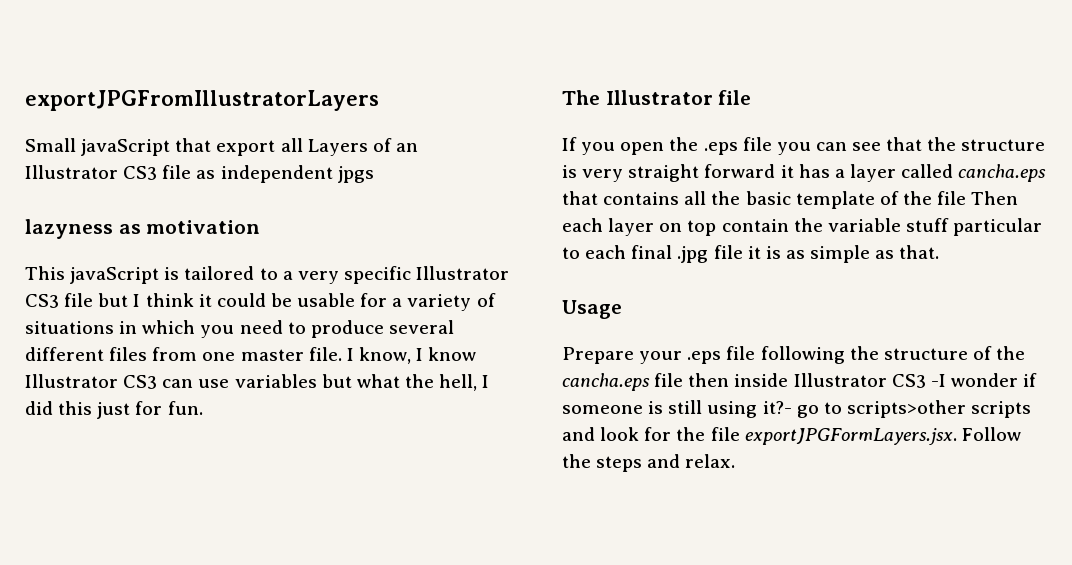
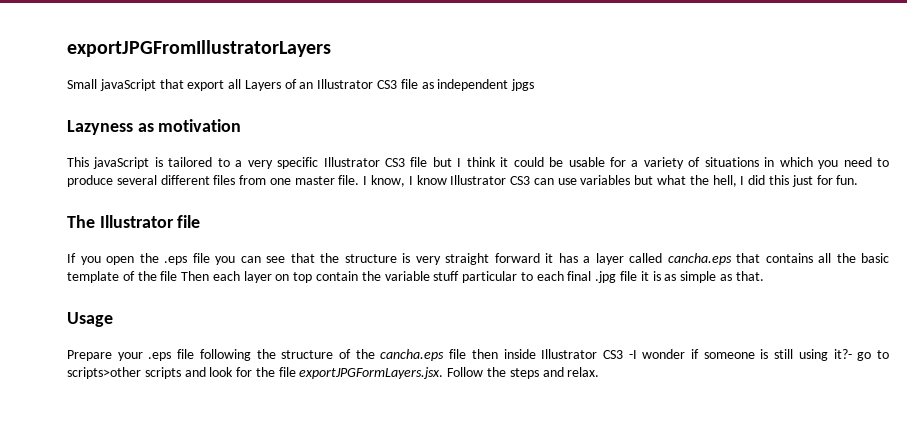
[25,219,113,239] lazyness -> [67,120,133,135] Lazyness

